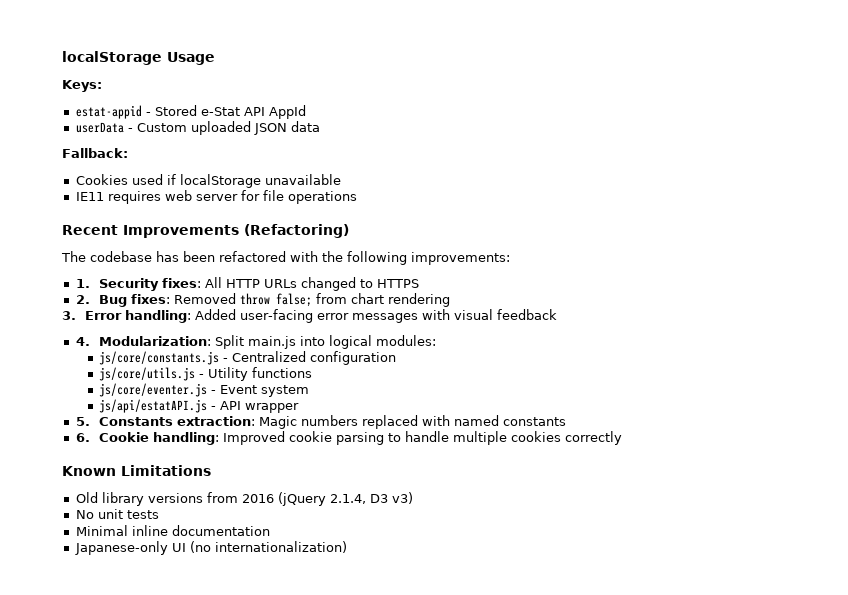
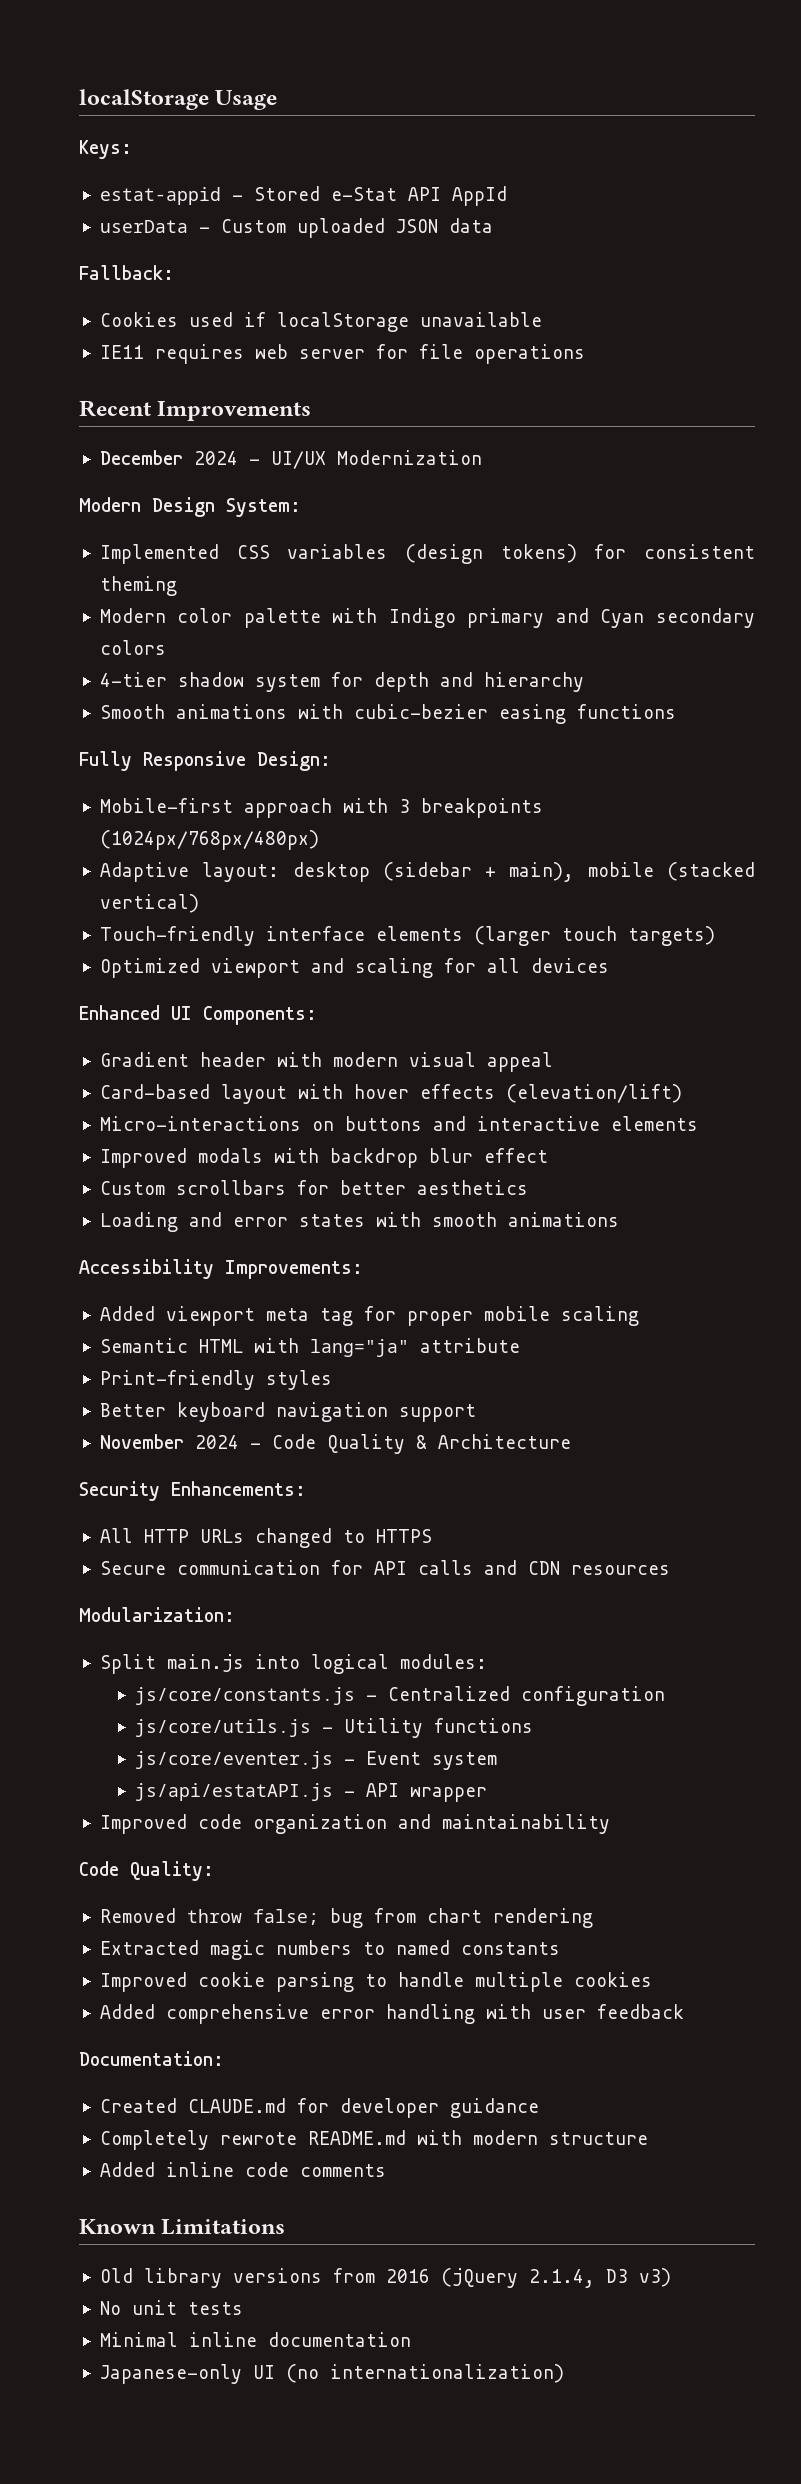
[244,224,349,238] [61,251,510,265] [75,278,202,291] (Refactoring) // The codebase has been refactored with the following improvements: // 1. Security fixes: -> [99,450,482,469] [79,497,301,517] [99,544,755,564] [99,576,177,596] [99,608,755,628] [99,640,166,655] [99,672,584,692] [99,704,676,724] [79,751,331,771] [99,798,543,818] [99,830,319,850] [99,862,755,882] [99,894,199,913] [99,926,715,946] [99,958,609,978] [79,1005,317,1025] [99,1052,553,1072] [99,1084,682,1104] [99,1116,698,1131] [99,1148,548,1168] [99,1180,528,1195] [99,1212,619,1232] [79,1259,363,1279] [99,1306,639,1326] [99,1338,520,1357] [99,1370,332,1390] [99,1402,476,1422] [99,1434,571,1454] [79,1481,306,1501] // December 2024 - UI/UX Modernization // Modern Design System: // Implemented CSS variables (design tokens) for consistent theming // Modern color palette with Indigo primary and Cyan secondary colors // 4-tier shadow system for depth and hierarchy // Smooth animations with cubic-bezier easing functions // Fully Responsive Design: // Mobile-first approach with 3 breakpoints (1024px/768px/480px) // Adaptive layout: desktop (sidebar + main), mobile (stacked vertical) // Touch-friendly interface elements (larger touch targets) // Optimized viewport and scaling for all devices // Enhanced UI Components: // Gradient header with modern visual appeal // Card-based layout with hover effects (elevation/lift) // Micro-interactions on buttons and interactive elements // Improved modals with backdrop blur effect // Custom scrollbars for better aesthetics // Loading and error states with smooth animations // Accessibility Improvements: // Added viewport meta tag for proper mobile scaling // Semantic HTML with lang="ja" attribute // Print-friendly styles // Better keyboard navigation support // November 2024 - Code Quality & Architecture // Security Enhancements: //
[75,293,451,307] [62,309,558,323] [75,336,212,346] 2. Bug fixes: Removed throw false; from chart rendering // 3. Error handling: Added user-facing error messages with visual feedback // 4. Modularization: -> [99,1560,670,1575] [79,1607,235,1622] Secure communication for API calls and CDN resources // Modularization: //
[75,415,451,429] 5. Constants extraction: Magic numbers replaced with -> [99,1814,610,1834] [79,1861,214,1881] [99,1908,593,1928] [99,1940,385,1960] Improved code organization and maintainability // Code Quality: // Removed throw false; bug from chart rendering // Extracted magic numbers to
[75,432,220,445] 6. Cookie handling: -> (560, 1948) none
[565,431,623,445] correctly -> [99,2004,684,2024] [79,2051,224,2066] [99,2098,539,2118] [99,2130,648,2150] [99,2162,386,2177] // Added comprehensive error handling with user feedback // Documentation: // Created CLAUDE.md for developer guidance // Completely rewrote README.md with modern structure // Added inline code comments

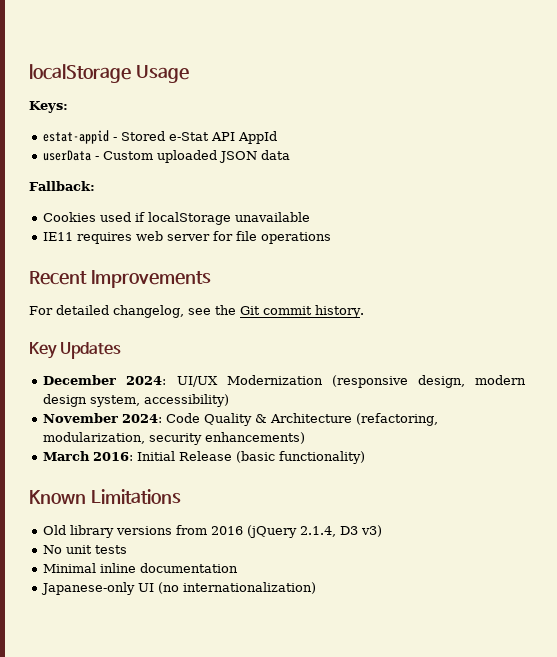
(312, 411) none -> [29,305,364,318] [29,342,122,359] // For detailed changelog, see the Git commit history. // Key Updates
[193,451,260,465] 2024 - -> [126,376,167,385] 2024:
[79,497,301,517] [99,544,755,564] [99,576,177,596] [99,608,755,628] [99,640,166,655] [99,672,584,692] [99,704,676,724] [79,751,331,771] [99,798,543,818] [99,830,319,850] [99,862,755,882] [99,894,199,913] [99,926,715,946] [99,958,609,978] [79,1005,317,1025] [99,1052,553,1072] [99,1084,682,1104] [99,1116,698,1131] [99,1148,548,1168] [99,1180,528,1195] [99,1212,619,1232] [79,1259,363,1279] [99,1306,639,1326] [99,1338,520,1357] [99,1370,332,1390] [99,1402,476,1422] // Modern Design System: // Implemented CSS variables (design tokens) for consistent theming // Modern color palette with Indigo primary and Cyan secondary colors // 4-tier shadow system for depth and hierarchy // Smooth animations with cubic-bezier easing functions // Fully Responsive Design: // Mobile-first approach with 3 breakpoints (1024px/768px/480px) // Adaptive layout: desktop (sidebar + main), mobile (stacked vertical) // Touch-friendly interface elements (larger touch targets) // Optimized viewport and scaling for all devices // Enhanced UI Components: // Gradient header with modern visual appeal // Card-based layout with hover effects (elevation/lift) // Micro-interactions on buttons and interactive elements // Improved modals with backdrop blur effect // Custom scrollbars for better aesthetics // Loading and error states with smooth animations // Accessibility Improvements: // Added viewport meta tag for proper mobile scaling // Semantic HTML with lang="ja" attribute // Print-friendly styles // Better keyboard navigation support -> [331,375,526,388] [43,394,230,407] (responsive design, modern design system, accessibility)
[194,1435,261,1449] 2024 - -> [122,414,163,423] 2024:
[79,1481,306,1501] [99,1528,432,1548] [99,1560,670,1575] [79,1607,235,1622] [99,1654,487,1674] [134,1686,665,1706] [134,1718,533,1738] [134,1751,497,1770] [134,1783,487,1802] [99,1814,610,1834] [79,1861,214,1881] [99,1908,593,1928] [99,1940,560,1960] [99,1972,652,1992] [99,2004,684,2024] [79,2051,224,2066] [99,2098,539,2118] [99,2130,648,2150] [99,2162,386,2177] // Security Enhancements: // All HTTP URLs changed to HTTPS // Secure communication for API calls and CDN resources // Modularization: // Split main.js into logical modules: // js/core/constants.js - Centralized configuration // js/core/utils.js - Utility functions // js/core/eventer.js - Event system // js/api/estatAPI.js - API wrapper // Improved code organization and maintainability // Code Quality: // Removed throw false; bug from chart rendering // Extracted magic numbers to named constants // Improved cookie parsing to handle multiple cookies // Added comprehensive error handling with user feedback // Documentation: // Created CLAUDE.md for developer guidance // Completely rewrote README.md with modern structure // Added inline code comments -> [356,413,439,426] [43,432,306,445] [43,451,366,464] (refactoring, modularization, security enhancements) // March 2016: Initial Release (basic functionality)

